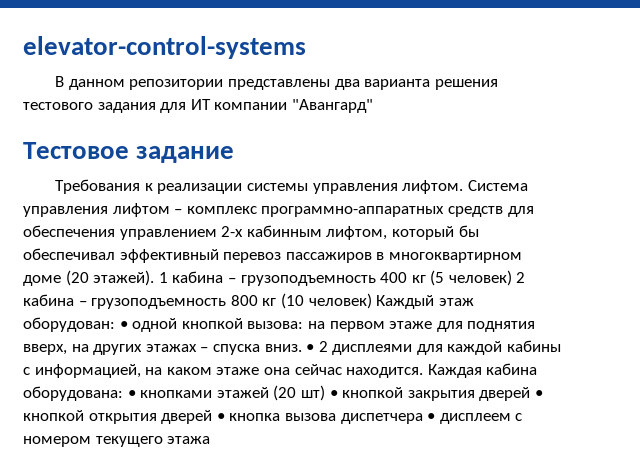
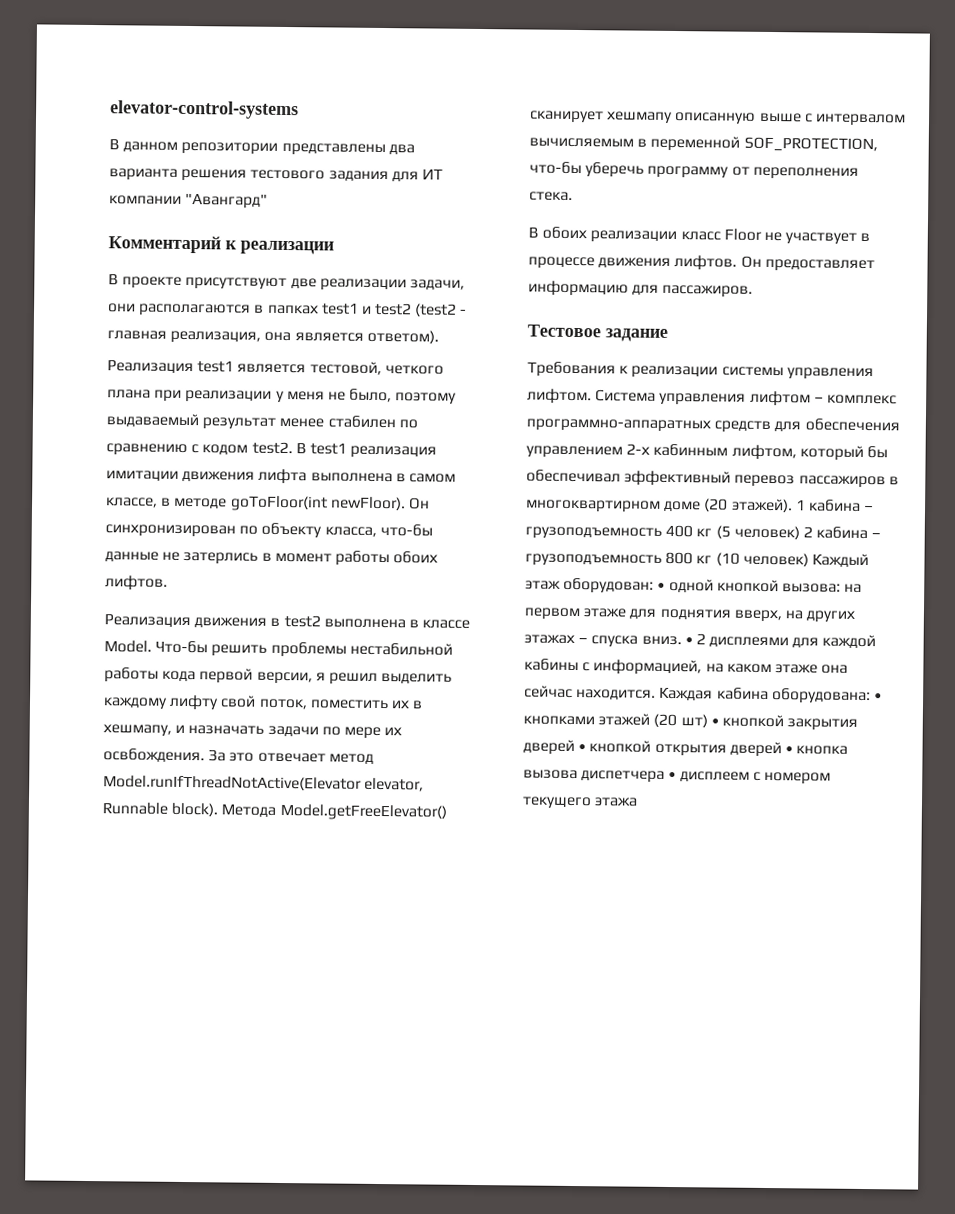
(373, 106) none -> [108,235,334,255] [108,273,465,292] [108,302,468,317] [107,329,439,344] [107,359,444,375] [107,388,458,405] [106,413,418,430] [106,441,438,459] [106,468,456,485] [106,495,430,512] [105,522,433,539] [105,550,439,567] [105,575,168,591] [104,613,471,629] [104,640,453,658] [104,667,453,685] [103,694,424,711] [103,724,403,740] [103,748,374,765] [103,775,425,792] [102,802,447,821] [529,110,906,127] [529,135,878,153] [529,161,859,180] [529,191,573,201] [528,226,871,245] [528,255,875,273] [528,280,754,298] // Комментарий к реализации // В проекте присутствуют две реализации задачи, они располагаются в папках test1 и test2 (test2 - главная реализация, она является ответом). // Реализация test1 является тестовой, четкого плана при реализации у меня не было, поэтому выдаваемый результат менее стабилен по сравнению с кодом test2. В test1 реализация имитации движения лифта выполнена в самом классе, в методе goToFloor(int newFloor). Он синхронизирован по объекту класса, что-бы данные не затерлись в момент работы обоих лифтов. // Реализация движения в test2 выполнена в классе Model. Что-бы решить проблемы нестабильной работы кода первой версии, я решил выделить каждому лифту свой поток, поместить их в хешмапу, и назначать задачи по мере их освбождения. За это отвечает метод Model.runIfThreadNotActive(Elevator elevator, Runnable block). Метода Model.getFreeElevator() сканирует хешмапу описанную выше с интервалом вычисляемым в переменной SOF_PROTECTION, что-бы уберечь программу от переполнения стека. // В обоих реализации класс Floor не участвует в процессе движения лифтов. Он предоставляет информацию для пассажиров.

